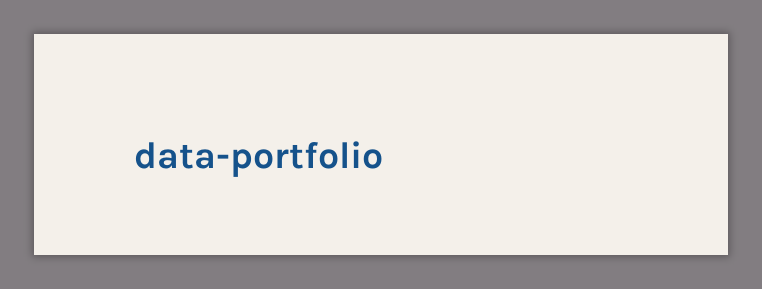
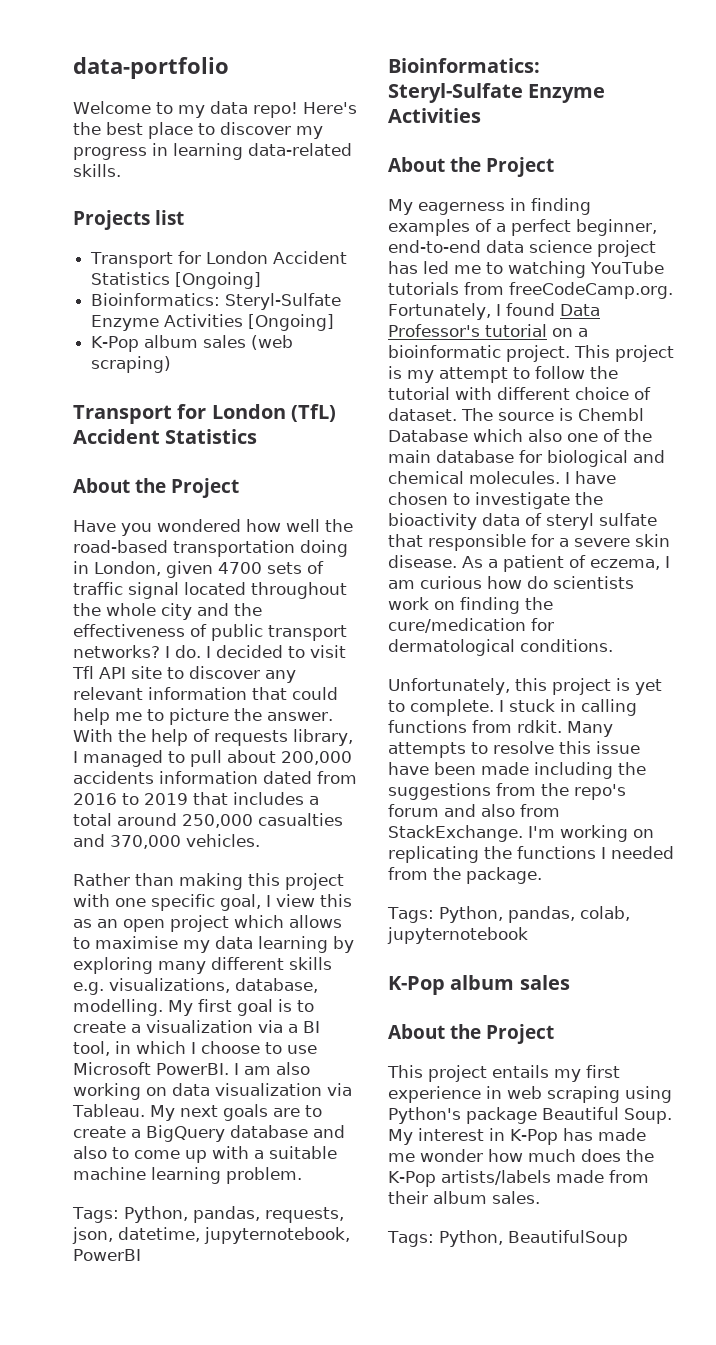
(383, 159) none -> [73,101,357,118] [73,122,323,139] [73,143,352,160] [73,164,121,177] [73,210,184,230] [90,251,348,268] [91,272,262,289] [91,293,342,310] [91,314,335,331] [91,335,294,352] [91,356,172,373] [73,404,337,424] [73,429,258,444] [73,478,239,498] [73,519,353,536] [73,540,348,557] [73,561,324,578] [73,582,347,599] [73,603,262,620] [73,624,347,641] [73,645,346,658] [72,666,296,683] [73,687,338,700] [73,708,333,725] [73,729,353,746] [73,750,352,767] [73,771,357,784] [73,792,319,805] [73,813,343,828] [73,834,260,849] [73,873,344,890] [73,894,352,911] [73,915,342,932] [73,936,354,953] [73,957,332,974] [73,978,318,995] [73,999,314,1016] [73,1020,320,1033] [73,1041,317,1056] [73,1062,310,1075] [73,1083,352,1100] [72,1104,322,1121] [73,1125,345,1142] [73,1146,337,1163] [73,1167,302,1184] [72,1206,344,1223] [72,1227,350,1244] [73,1249,141,1261] [388,58,540,73] [388,83,606,103] [388,108,481,123] [388,157,554,177] [388,198,591,215] [388,219,657,236] [388,240,656,257] [388,261,664,278] [388,282,673,299] [388,303,600,320] [388,324,588,337] [388,345,674,362] [388,366,618,383] [388,387,651,400] [388,408,644,421] [388,429,652,442] [388,450,665,467] [388,471,616,484] [388,492,603,509] [388,513,657,530] [388,534,670,551] [388,555,670,572] [388,576,634,589] [388,597,553,614] [388,618,554,633] [388,639,613,656] [388,678,662,695] [388,699,637,716] [388,720,613,737] [388,741,640,758] [388,762,646,779] [388,783,626,800] [388,804,560,817] [388,825,654,842] [388,846,674,863] [388,867,542,884] [387,906,630,923] [387,927,528,944] [388,975,570,995] [388,1024,554,1044] [387,1065,620,1082] [388,1086,672,1103] [388,1107,672,1124] [388,1128,646,1145] [388,1149,654,1162] [388,1170,649,1187] [388,1191,540,1204] [387,1230,628,1247] // Welcome to my data repo! Here's the best place to discover my progress in learning data-related skills. // Projects list // Transport for London Accident Statistics [Ongoing] // Bioinformatics: Steryl-Sulfate Enzyme Activities [Ongoing] // K-Pop album sales (web scraping) // Transport for London (TfL) Accident Statistics // About the Project // Have you wondered how well the road-based transportation doing in London, given 4700 sets of traffic signal located throughout the whole city and the effectiveness of public transport networks? I do. I decided to visit Tfl API site to discover any relevant information that could help me to picture the answer. With the help of requests library, I managed to pull about 200,000 accidents information dated from 2016 to 2019 that includes a total around 250,000 casualties and 370,000 vehicles. // Rather than making this project with one specific goal, I view this as an open project which allows to maximise my data learning by exploring many different skills e.g. visualizations, database, modelling. My first goal is to create a visualization via a BI tool, in which I choose to use Microsoft PowerBI. I am also working on data visualization via Tableau. My next goals are to create a BigQuery database and also to come up with a suitable machine learning problem. // Tags: Python, pandas, requests, json, datetime, jupyternotebook, PowerBI // Bioinformatics: Steryl-Sulfate Enzyme Activities // About the Project // My eagerness in finding examples of a perfect beginner, end-to-end data science project has led me to watching YouTube tutorials from freeCodeCamp.org. Fortunately, I found Data Professor's tutorial on a bioinformatic project. This project is my attempt to follow the tutorial with different choice of dataset. The source is Chembl Database which also one of the main database for biological and chemical molecules. I have chosen to investigate the bioactivity data of steryl sulfate that responsible for a severe skin disease. As a patient of eczema, I am curious how do scientists work on finding the cure/medication for dermatological conditions. // Unfortunately, this project is yet to complete. I stuck in calling functions from rdkit. Many attempts to resolve this issue have been made including the suggestions from the repo's forum and also from StackExchange. I'm working on replicating the functions I needed from the package. // Tags: Python, pandas, colab, jupyternotebook // K-Pop album sales // About the Project // This project entails my first experience in web scraping using Python's package Beautiful Soup. My interest in K-Pop has made me wonder how much does the K-Pop artists/labels made from their album sales. // Tags: Python, BeautifulSoup

